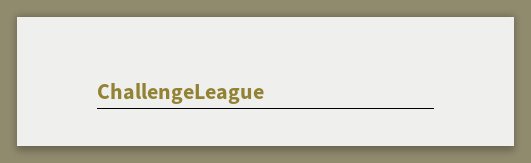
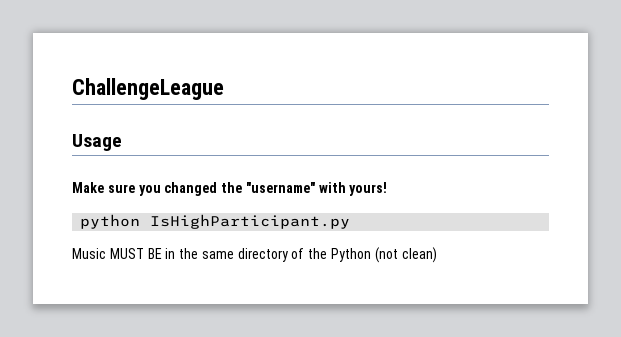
(264, 93) none -> [72,134,122,151] [72,182,388,196] [80,214,351,229] [72,247,437,263] // Usage // Make sure you changed the "username" with yours! // python IsHighParticipant.py // Music MUST BE in the same directory of the Python (not clean)

